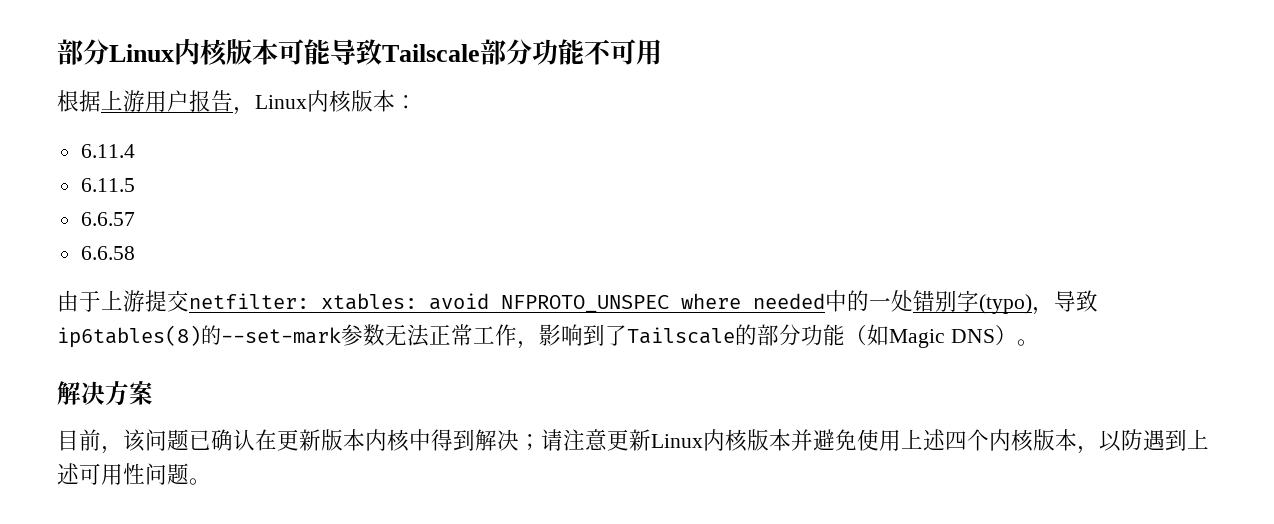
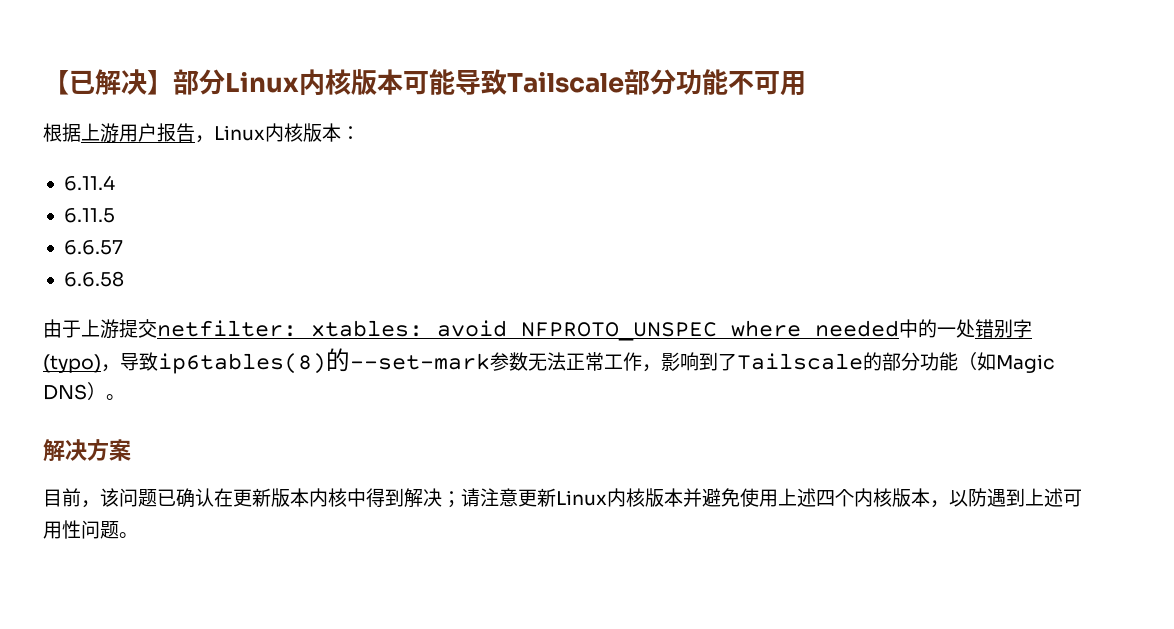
(57, 52) none -> [43,69,173,95] 【已解决】

